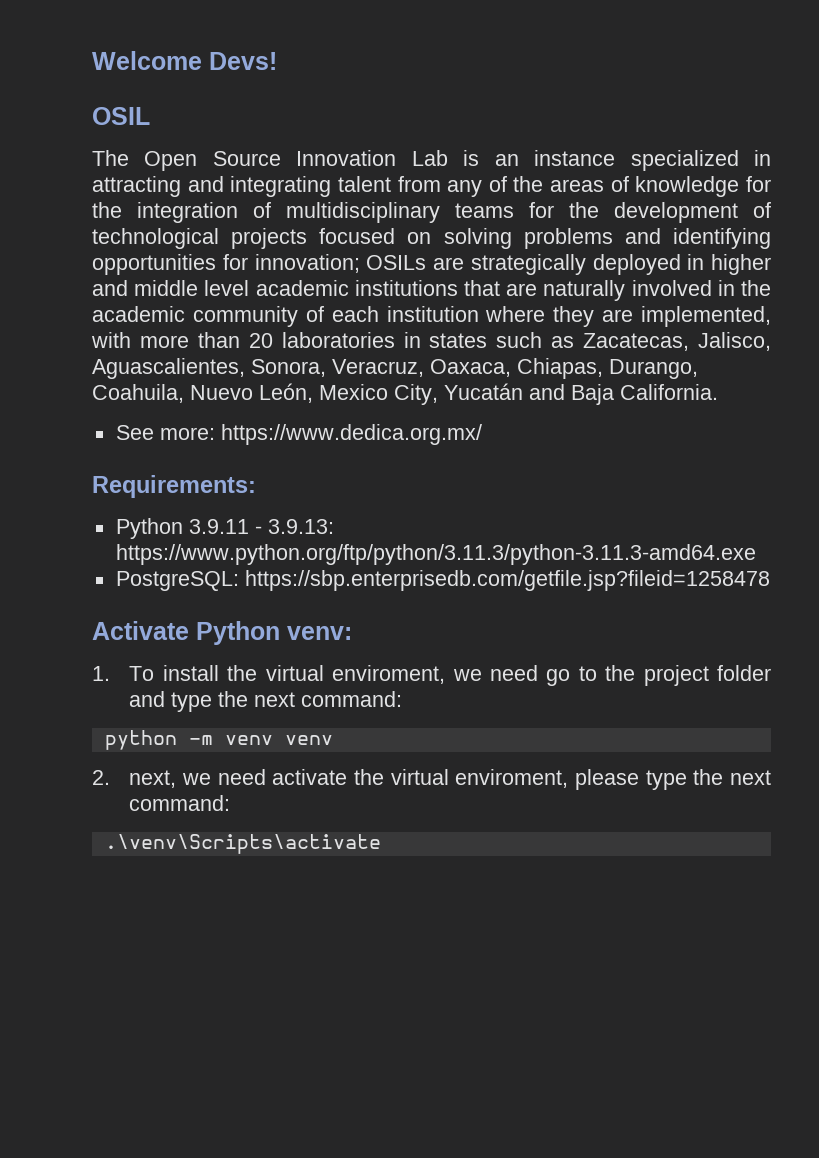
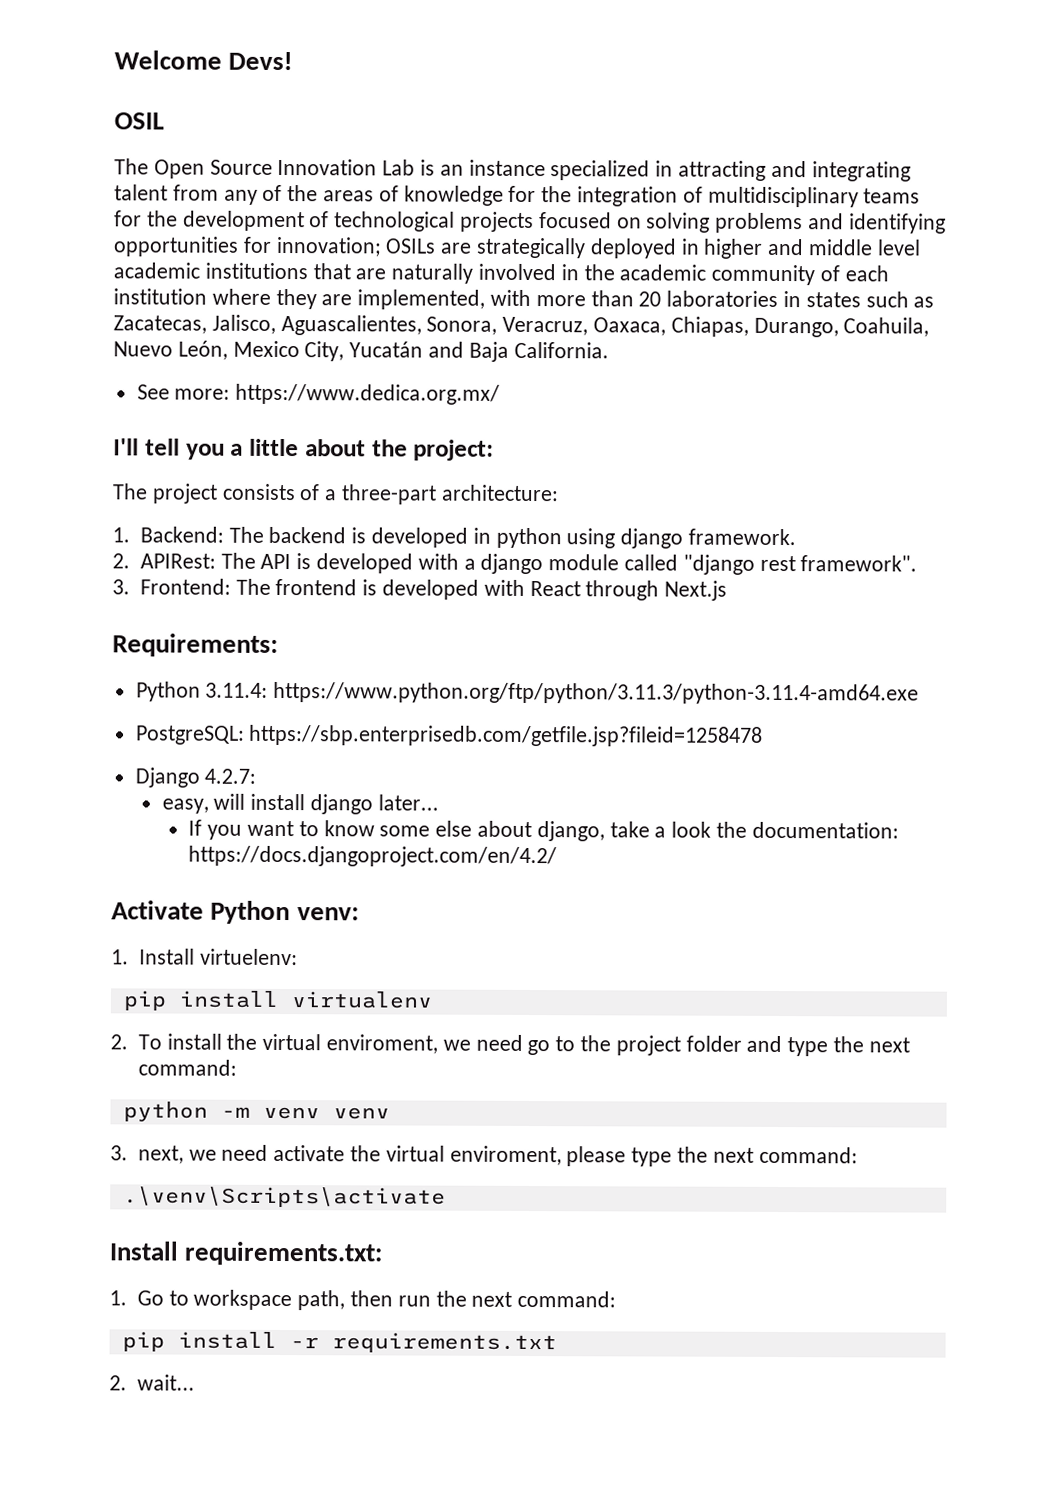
[92,475,256,498] [115,518,334,539] [115,544,756,565] [115,570,770,591] [92,621,352,645] [92,666,110,681] Requirements: // Python 3.9.11 - 3.9.13: https://www.python.org/ftp/python/3.11.3/python-3.11.3-amd64.exe // PostgreSQL: https://sbp.enterprisedb.com/getfile.jsp?fileid=1258478 // Activate Python venv: // 1. -> [113,438,495,461] [112,483,559,505] [112,526,796,549] [112,552,918,575] [112,578,728,601] [112,633,278,657] [135,681,920,705] [134,724,764,747] [134,767,257,788] [161,793,439,815] [188,819,899,842] [188,845,558,868] [111,900,359,925] [111,948,298,966] [122,990,433,1011] [110,1034,128,1050] I'll tell you a little about the project: // The project consists of a three-part architecture: // 1. Backend: The backend is developed in python using django framework. // 2. APIRest: The API is developed with a django module called "django rest framework". // 3. Frontend: The frontend is developed with React through Next.js // Requirements: // Python 3.11.4: https://www.python.org/ftp/python/3.11.3/python-3.11.4-amd64.exe // PostgreSQL: https://sbp.enterprisedb.com/getfile.jsp?fileid=1258478 // Django 4.2.7: // easy, will install django later... // If you want to know some else about django, take a look the documentation: https://docs.djangoproject.com/en/4.2/ // Activate Python venv: // 1. Install virtuelenv: // pip install virtualenv // 2.
[92,770,110,785] 2. -> [110,1145,128,1161] 3.
(381, 844) none -> [109,1241,383,1266] [109,1289,617,1311] [121,1331,557,1354] [109,1374,195,1391] // Install requirements.txt: // 1. Go to workspace path, then run the next command: // pip install -r requirements.txt // 2. wait...

